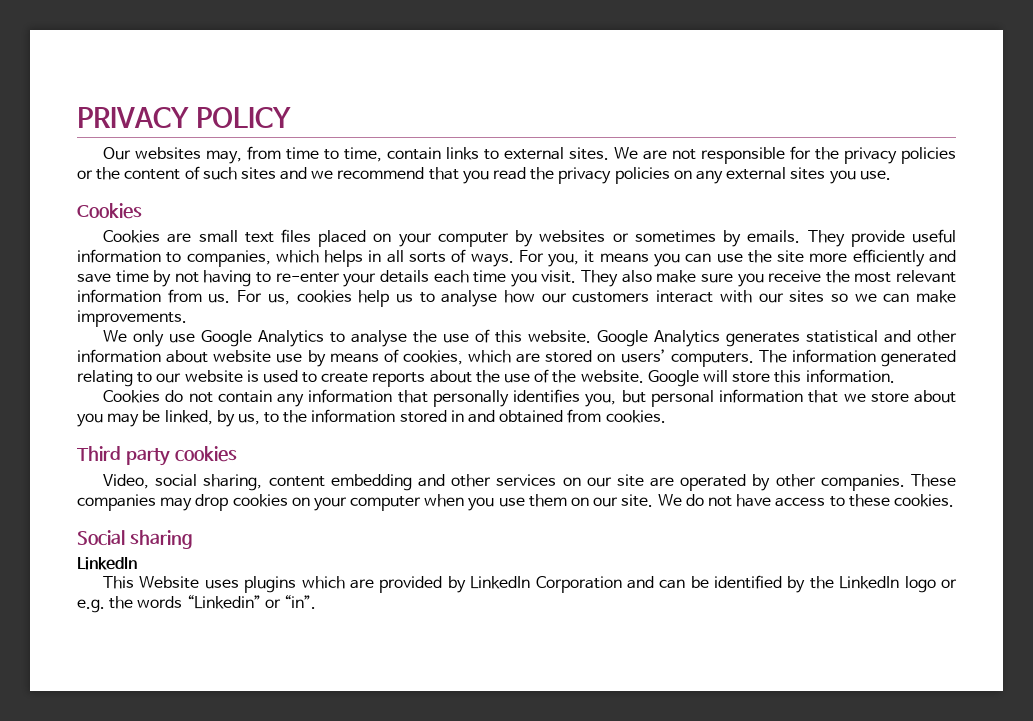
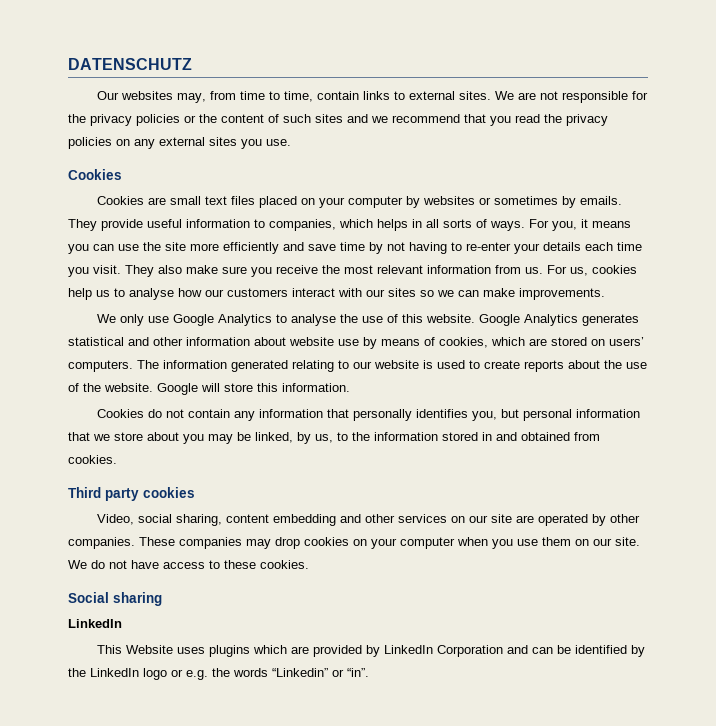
[77,107,291,128] PRIVACY POLICY -> [68,58,192,70] DATENSCHUTZ

